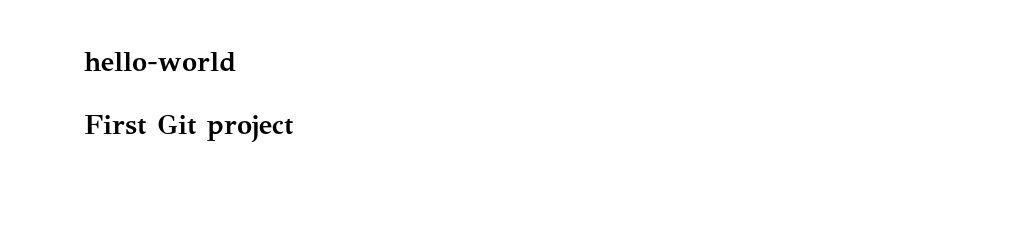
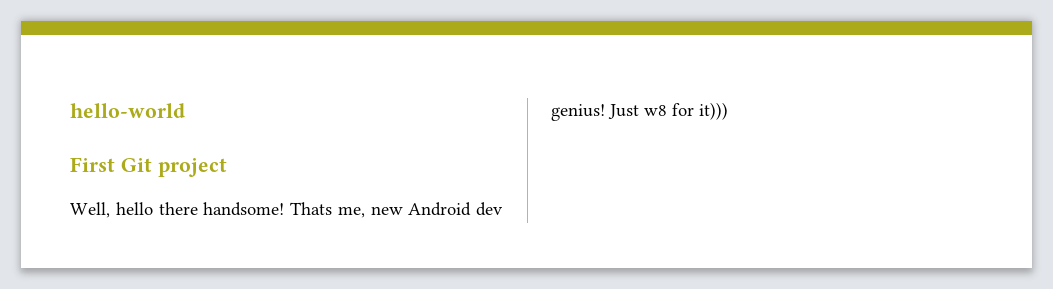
(293, 128) none -> [70,202,503,218] [551,102,728,121] // Well, hello there handsome! Thats me, new Android dev genius! Just w8 for it)))

